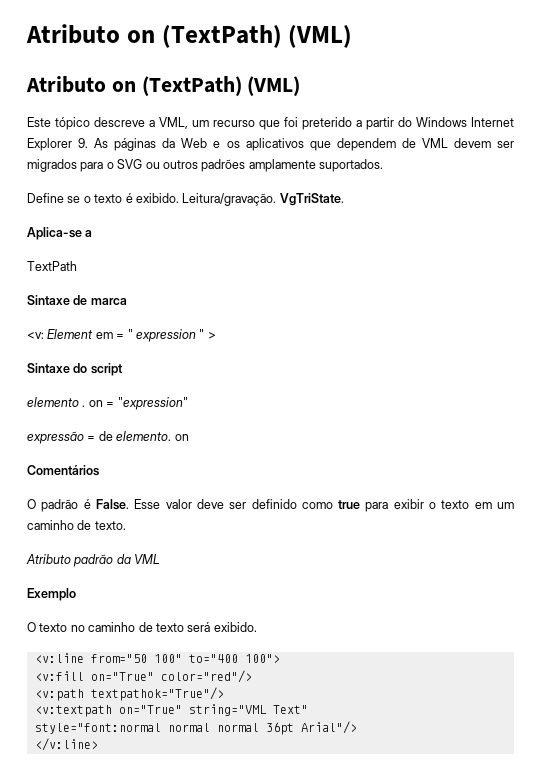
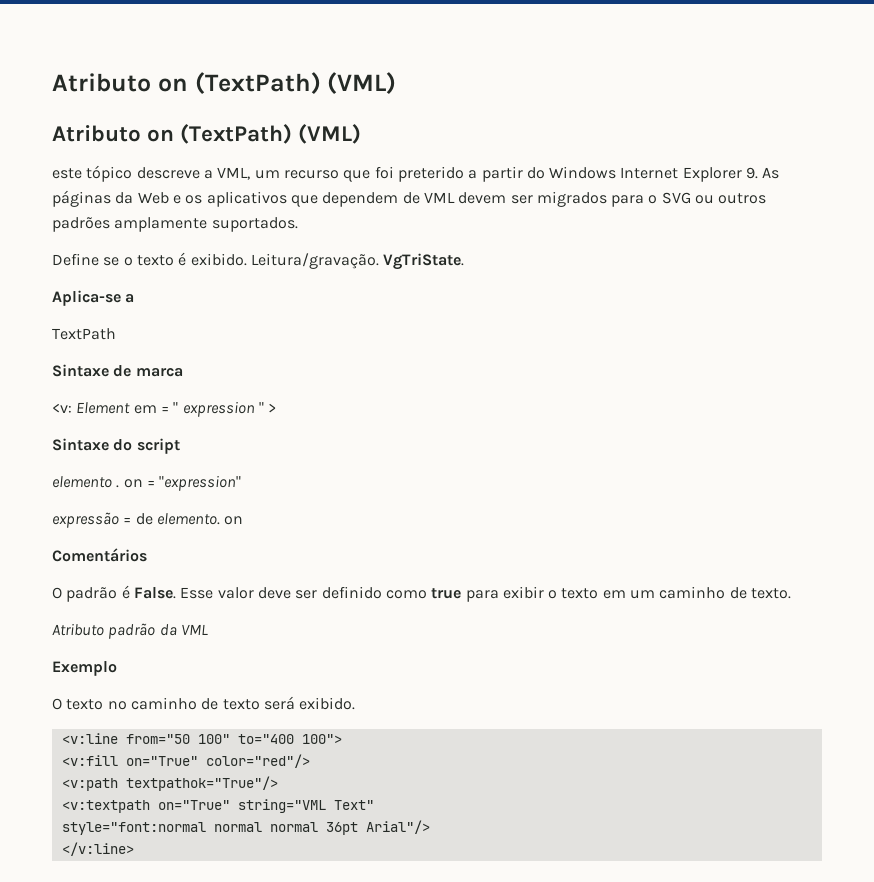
[27,117,51,127] Este -> [52,168,82,179] este

